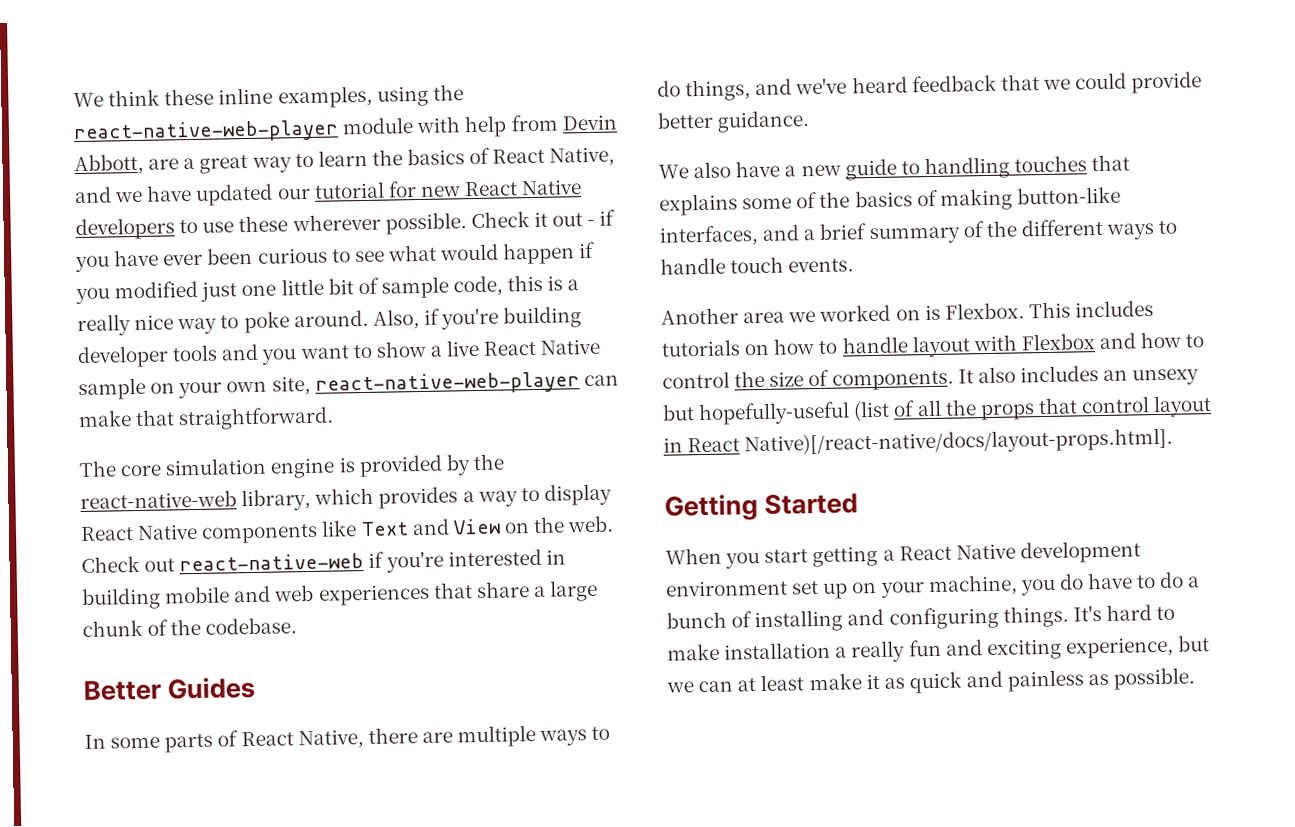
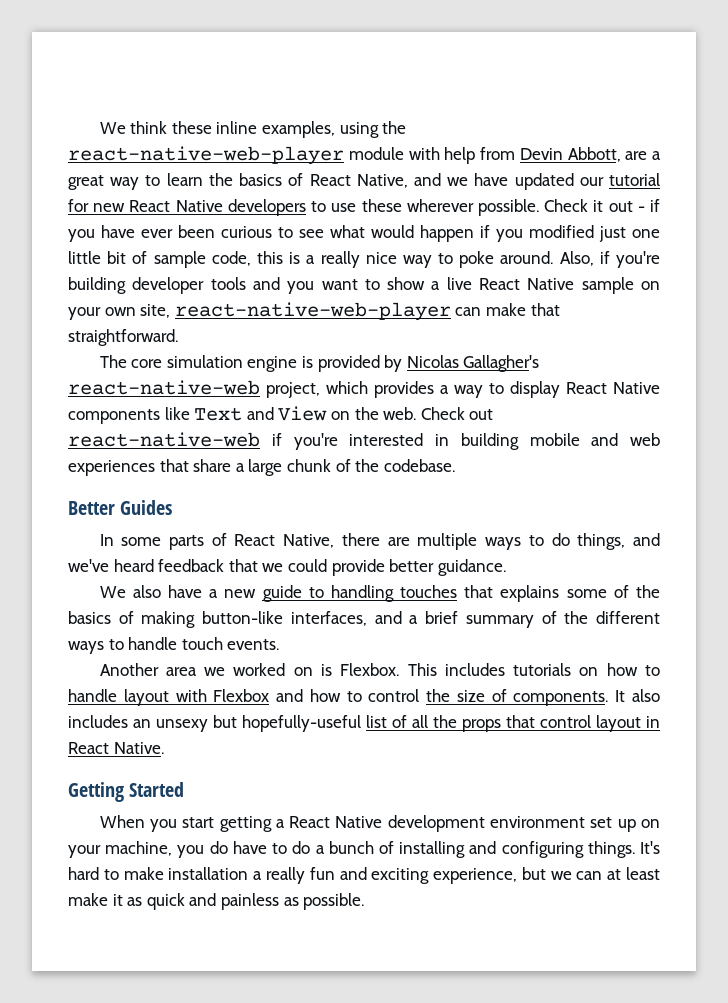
[472,453,504,471] [80,488,312,512] the react-native-web library, -> [406,355,540,372] [68,380,320,398] Nicolas Gallagher's react-native-web project,
[853,400,891,422] (list -> [366,715,387,728] list
[744,427,1174,457] Native)[/react-native/docs/layout-props.html]. -> [113,742,164,754] Native.

